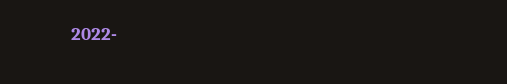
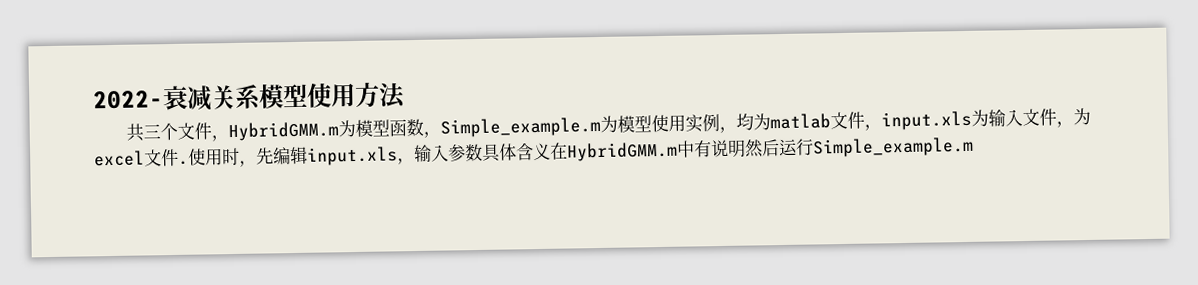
(117, 34) none -> [163,82,406,111] [126,107,1092,142] [94,136,974,167] 衰减关系模型使用方法 // 共三个文件，HybridGMM.m为模型函数，Simple_example.m为模型使用实例，均为matlab文件，input.xls为输入文件，为excel文件.使用时，先编辑input.xls，输入参数具体含义在HybridGMM.m中有说明然后运行Simple_example.m

